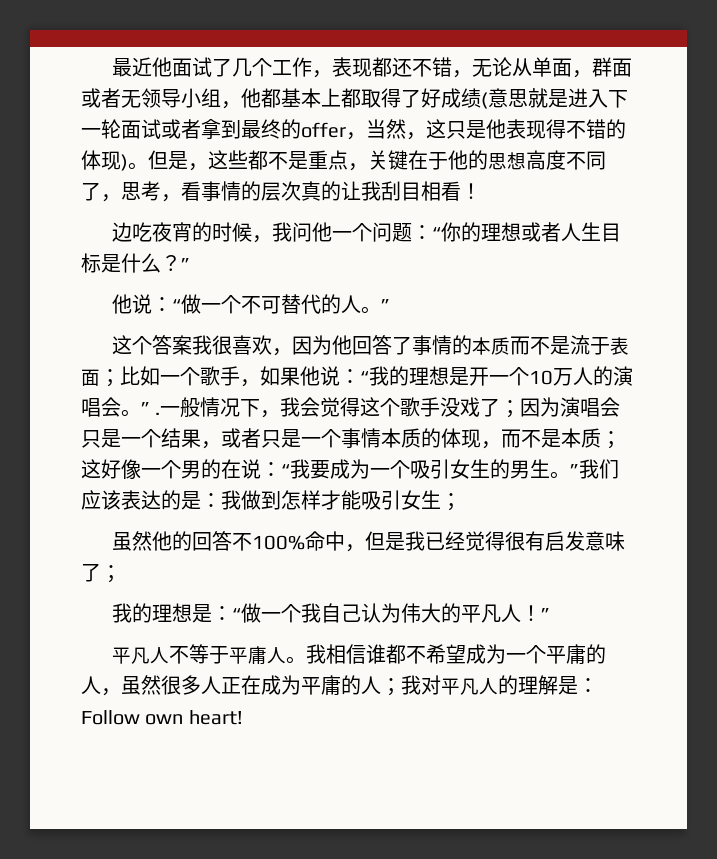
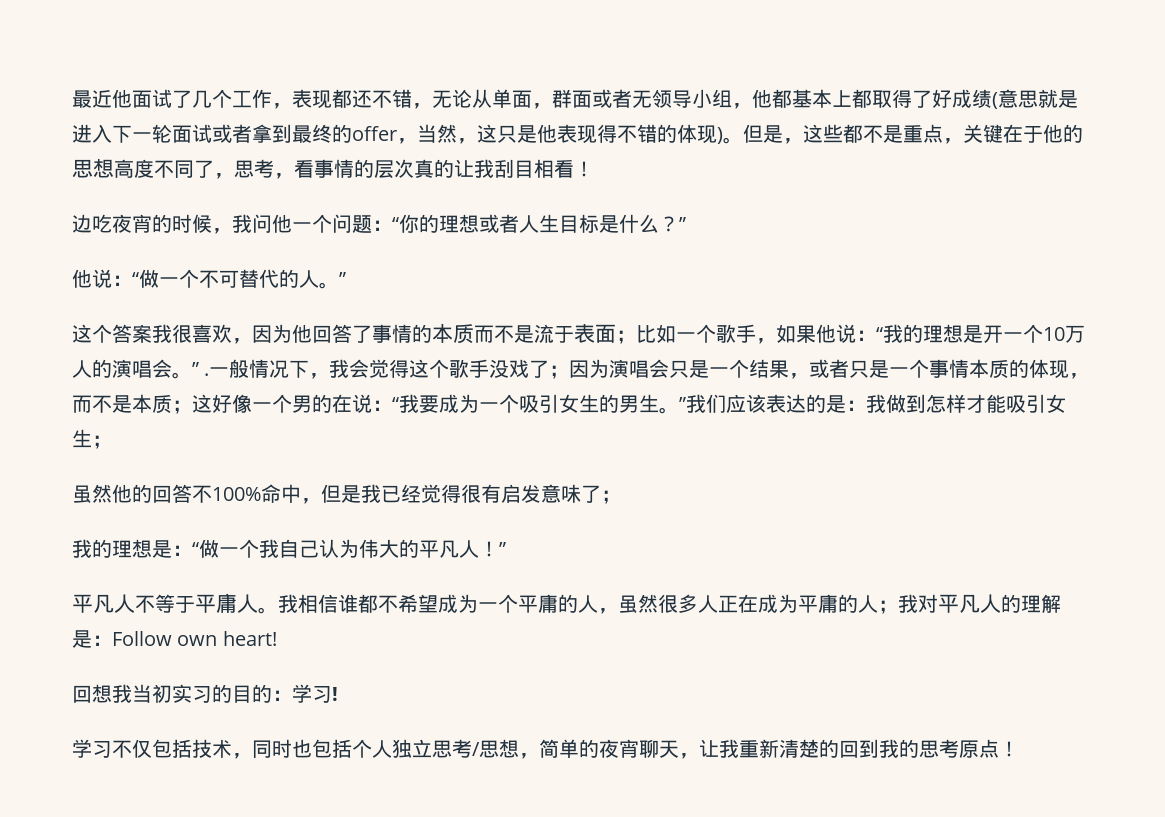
(243, 717) none -> [72,684,338,703] [72,739,1019,759] // 回想我当初实习的目的：学习! // 学习不仅包括技术，同时也包括个人独立思考/思想，简单的夜宵聊天，让我重新清楚的回到我的思考原点！

